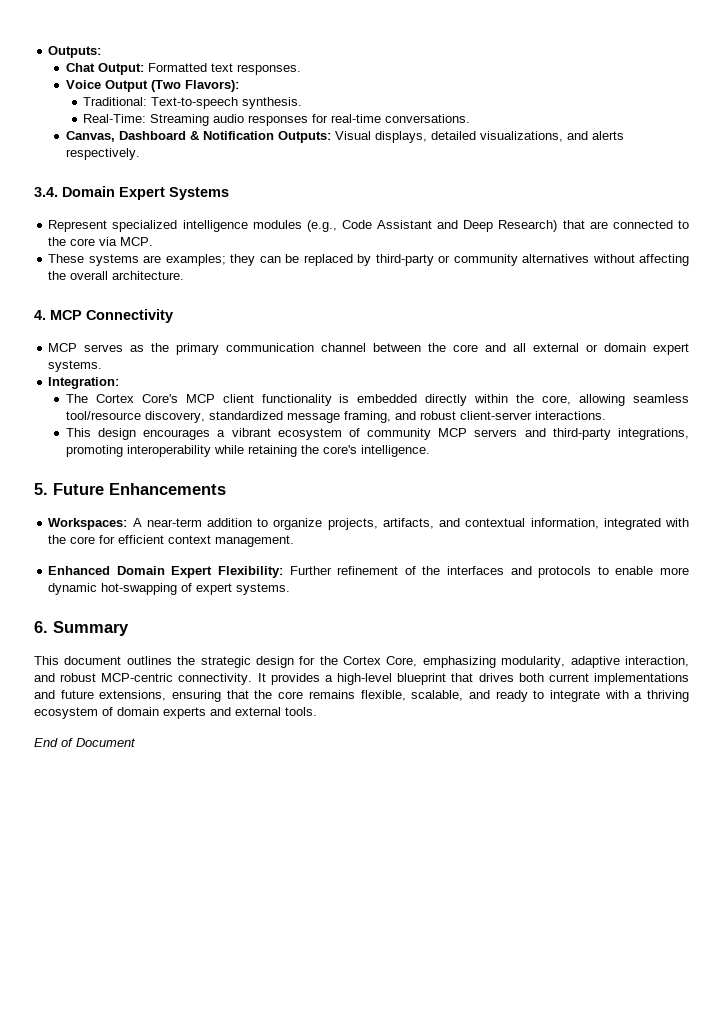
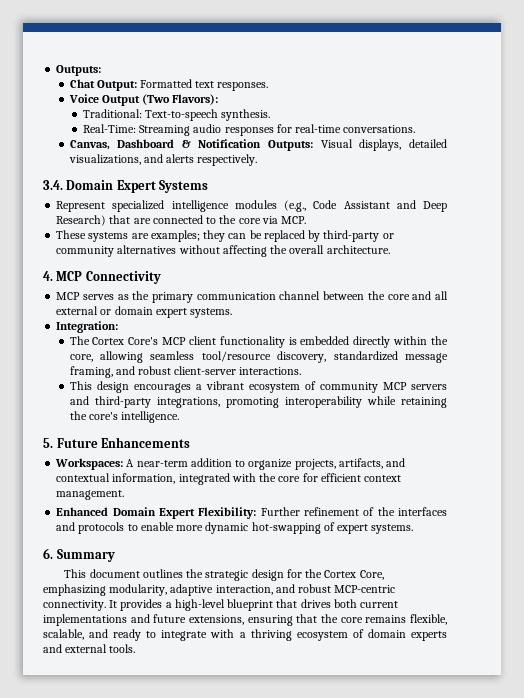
[34,738,136,747] // End of Document -> (136, 648) none

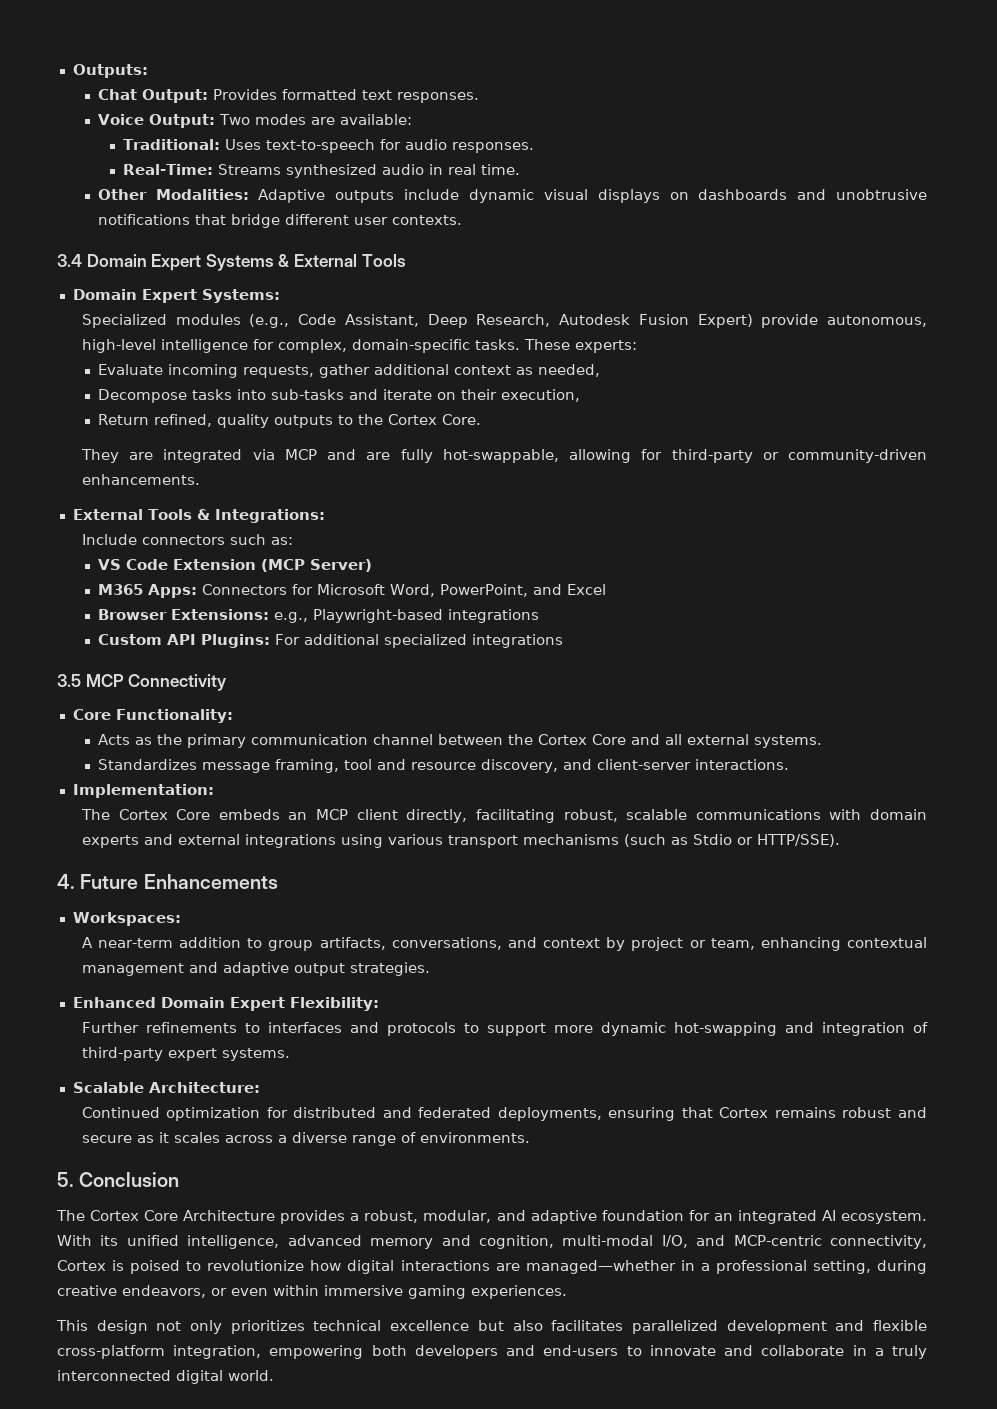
[140,79,193,88] Formatted -> [212,89,357,100] Provides formatted
[101,94,219,106] [82,109,271,121] [82,124,416,136] [69,139,447,151] [68,154,258,166] [43,180,209,193] [56,200,448,212] [56,215,307,226] [56,230,394,242] [56,245,390,257] [43,271,53,281] Output (Two Flavors): // Traditional: Text-to-speech synthesis. // Real-Time: Streaming audio responses for real-time conversations. // Canvas, Dashboard & Notification Outputs: Visual displays, detailed visualizations, and alerts respectively. // 3.4. Domain Expert Systems // Represent specialized intelligence modules (e.g., Code Assistant and Deep Research) that are connected to the core via MCP. // These systems are examples; they can be replaced by third-party or community alternatives without affecting the overall architecture. // 4. -> [148,114,412,128] [122,139,534,153] [122,164,520,178] [97,189,927,203] [97,214,462,228] [57,254,406,271] [72,289,280,303] [81,314,927,328] [81,339,637,353] [97,364,600,378] [97,389,580,403] [97,414,481,428] [80,449,927,463] [81,474,200,485] [72,509,325,523] [81,534,293,545] [97,559,372,572] [97,584,606,598] [97,609,539,623] [97,634,563,648] [57,674,81,687] Output: Two modes are available: // Traditional: Uses text-to-speech for audio responses. // Real-Time: Streams synthesized audio in real time. // Other Modalities: Adaptive outputs include dynamic visual displays on dashboards and unobtrusive notifications that bridge different user contexts. // 3.4 Domain Expert Systems & External Tools // Domain Expert Systems: // Specialized modules (e.g., Code Assistant, Deep Research, Autodesk Fusion Expert) provide autonomous, high-level intelligence for complex, domain-specific tasks. These experts: // Evaluate incoming requests, gather additional context as needed, // Decompose tasks into sub-tasks and iterate on their execution, // Return refined, quality outputs to the Cortex Core. // They are integrated via MCP and are fully hot-swappable, allowing for third-party or community-driven enhancements. // External Tools & Integrations: // Include connectors such as: // VS Code Extension (MCP Server) // M365 Apps: Connectors for Microsoft Word, PowerPoint, and Excel // Browser Extensions: e.g., Playwright-based integrations // Custom API Plugins: For additional specialized integrations // 3.5
[56,292,114,300] MCP serves -> [72,709,233,723] [97,734,130,745] Core Functionality: // Acts
[387,294,410,300] core -> [537,734,626,745] Cortex Core
[100,306,233,318] [56,321,119,333] [69,336,448,348] [69,351,448,363] [69,366,302,378] [69,381,447,393] [69,396,447,408] [69,411,180,423] [43,438,53,448] or domain expert systems. // Integration: // The Cortex Core's MCP client functionality is embedded directly within the core, allowing seamless tool/resource discovery, standardized message framing, and robust client-server interactions. // This design encourages a vibrant ecosystem of community MCP servers and third-party integrations, promoting interoperability while retaining the core's intelligence. // 5. -> [753,735,822,748] [97,759,789,773] [72,784,214,798] [80,809,927,823] [81,834,840,848] [57,874,75,889] systems. // Standardizes message framing, tool and resource discovery, and client-server interactions. // Implementation: // The Cortex Core embeds an MCP client directly, facilitating robust, scalable communications with domain experts and external integrations using various transport mechanisms (such as Stdio or HTTP/SSE). // 4.
(124, 464) none -> (181, 919) //
[248,458,406,470] [56,473,402,485] [56,490,125,500] organize projects, artifacts, and contextual information, integrated with the core for efficient context management. -> [268,937,928,951] [81,962,430,976] group artifacts, conversations, and context by project or team, enhancing contextual management and adaptive output strategies.
[260,507,395,516] Further refinement of the -> [81,1022,260,1033] // Further refinements to
[140,522,174,531] enable -> [486,1023,546,1036] support
[323,522,414,534] [43,548,115,562] [64,569,384,581] [43,584,396,596] [43,599,399,611] [43,614,447,626] [43,629,447,641] [43,644,136,653] of expert systems. // 6. Summary // This document outlines the strategic design for the Cortex Core, emphasizing modularity, adaptive interaction, and robust MCP-centric connectivity. It provides a high-level blueprint that drives both current implementations and future extensions, ensuring that the core remains flexible, scalable, and ready to integrate with a thriving ecosystem of domain experts and external tools. -> [784,1022,928,1036] [81,1047,290,1061] [72,1082,260,1093] [81,1107,927,1121] [81,1132,530,1146] [57,1172,180,1187] [56,1210,928,1224] [57,1235,927,1249] [57,1260,927,1274] [57,1285,567,1299] [56,1320,928,1334] [57,1345,928,1359] [57,1370,274,1384] and integration of third-party expert systems. // Scalable Architecture: // Continued optimization for distributed and federated deployments, ensuring that Cortex remains robust and secure as it scales across a diverse range of environments. // 5. Conclusion // The Cortex Core Architecture provides a robust, modular, and adaptive foundation for an integrated AI ecosystem. With its unified intelligence, advanced memory and cognition, multi-modal I/O, and MCP-centric connectivity, Cortex is poised to revolutionize how digital interactions are managed—whether in a professional setting, during creative endeavors, or even within immersive gaming experiences. // This design not only prioritizes technical excellence but also facilitates parallelized development and flexible cross-platform integration, empowering both developers and end-users to innovate and collaborate in a truly interconnected digital world.

